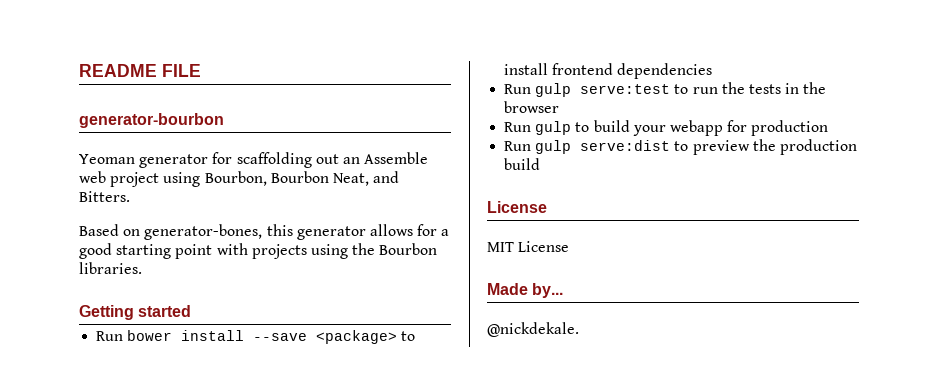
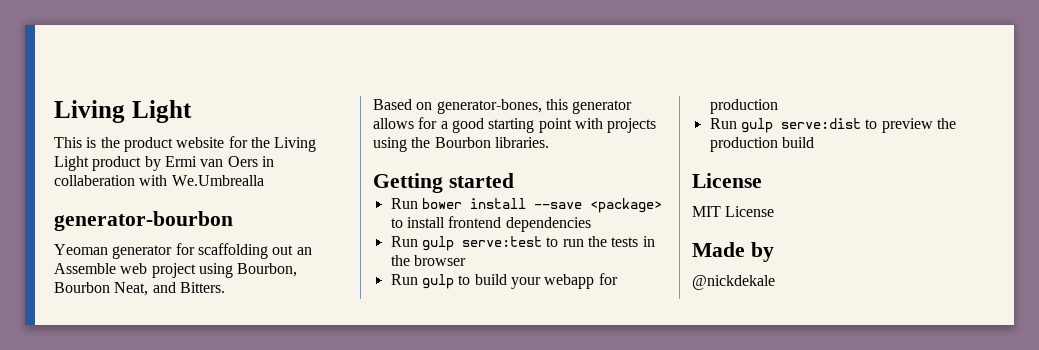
[79,64,201,77] README FILE -> [54,100,192,123] [54,136,317,152] [54,156,274,171] [54,175,264,186] Living Light // This is the product website for the Living Light product by Ermi van Oers in collaberation with We.Umbrealla
[532,283,564,298] [487,322,579,337] by... // @nickdekale. -> [750,242,774,262] [692,275,775,290] by // @nickdekale

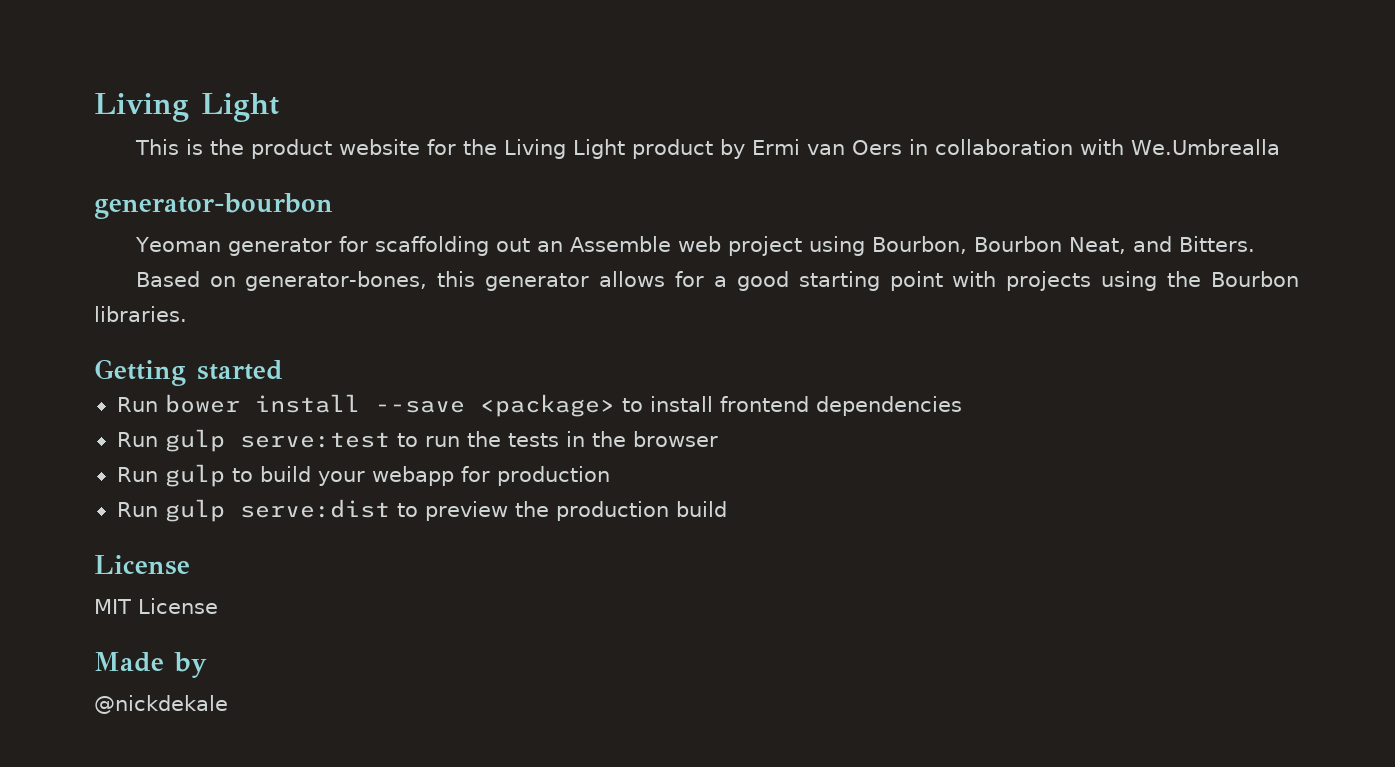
[54,175,135,186] collaberation -> [934,139,1073,155] collaboration

